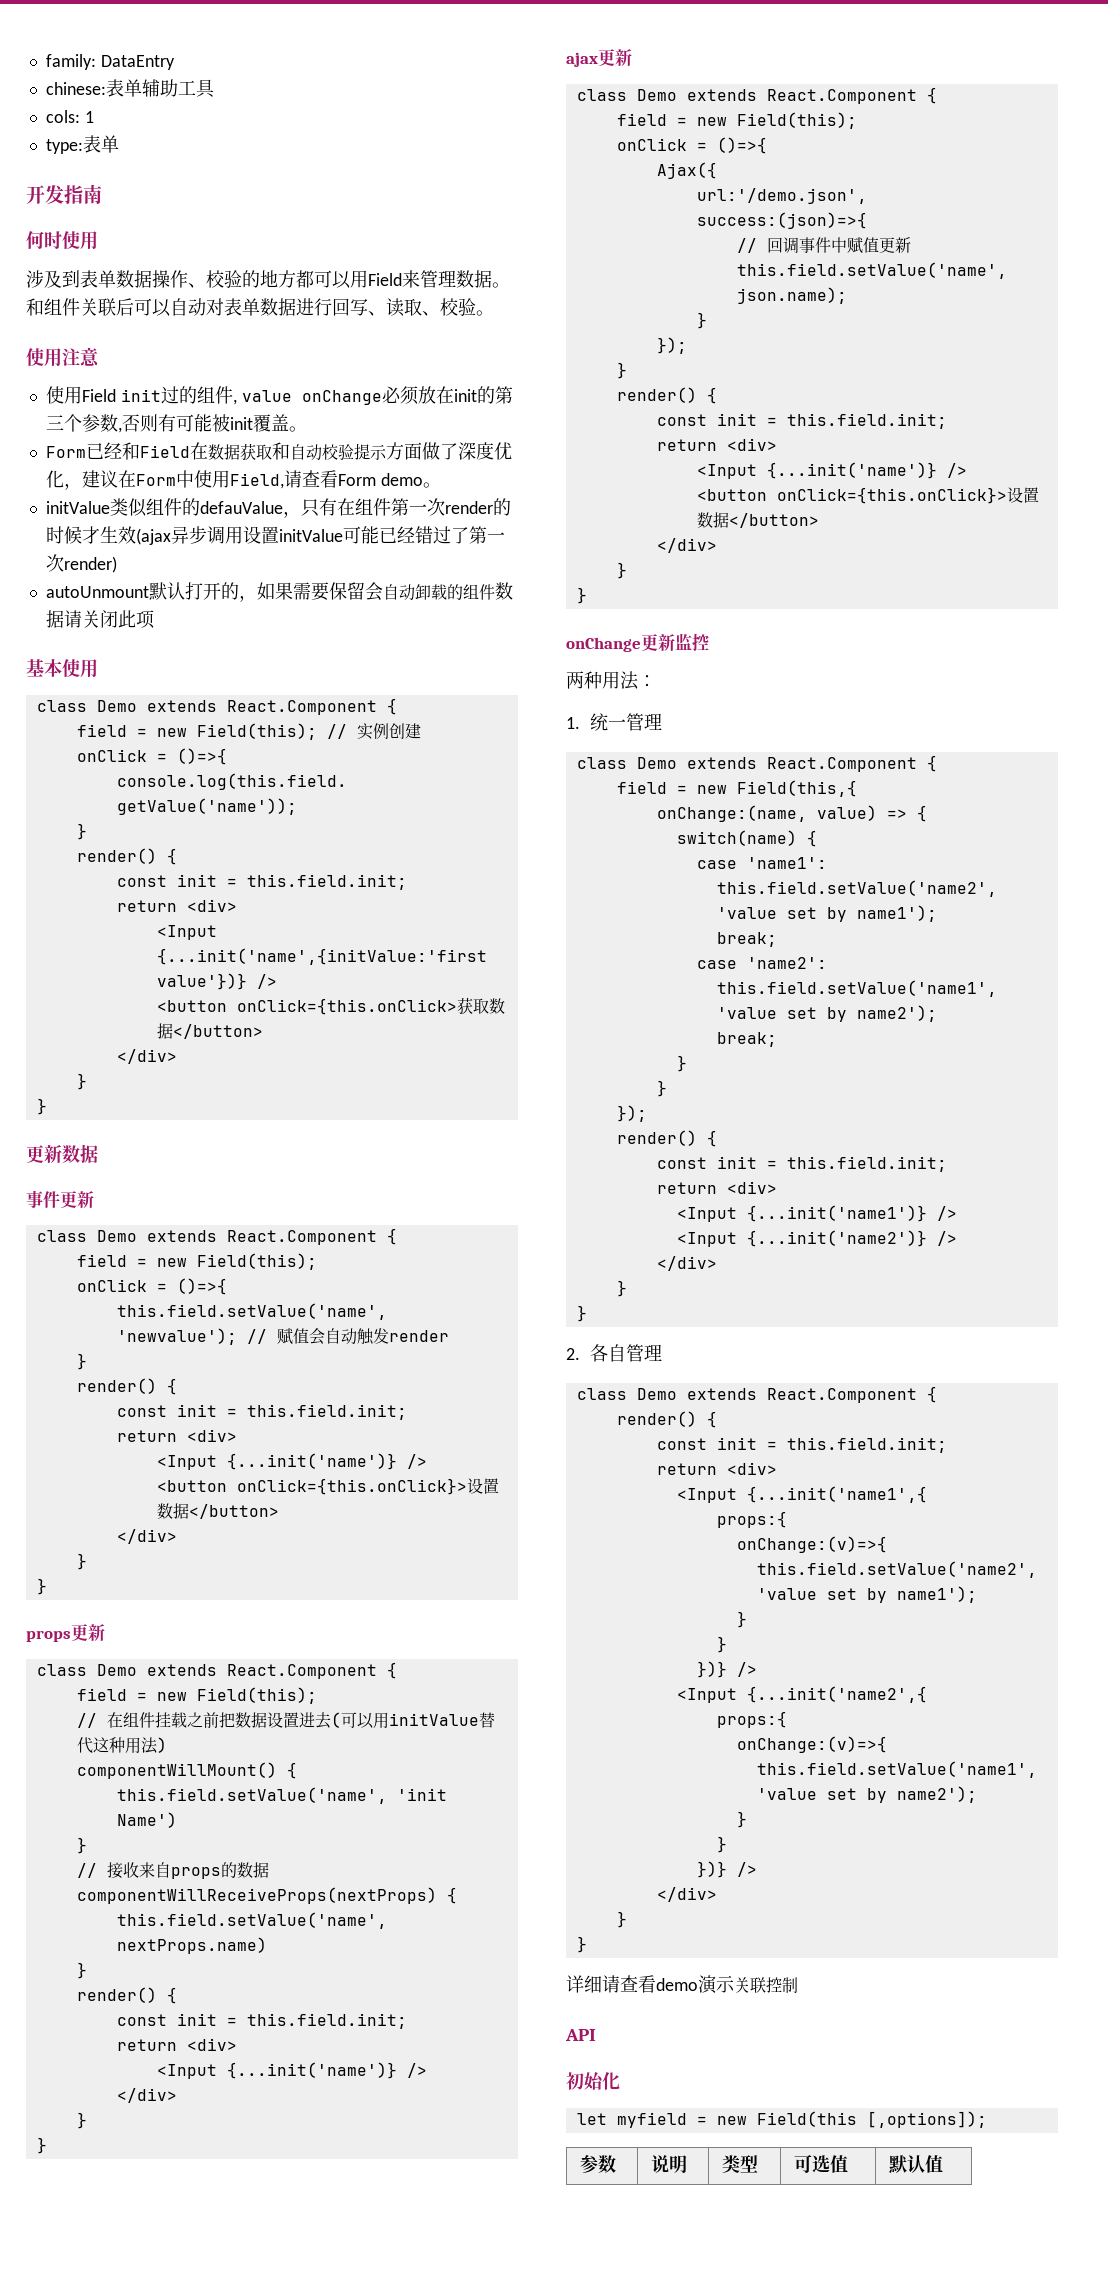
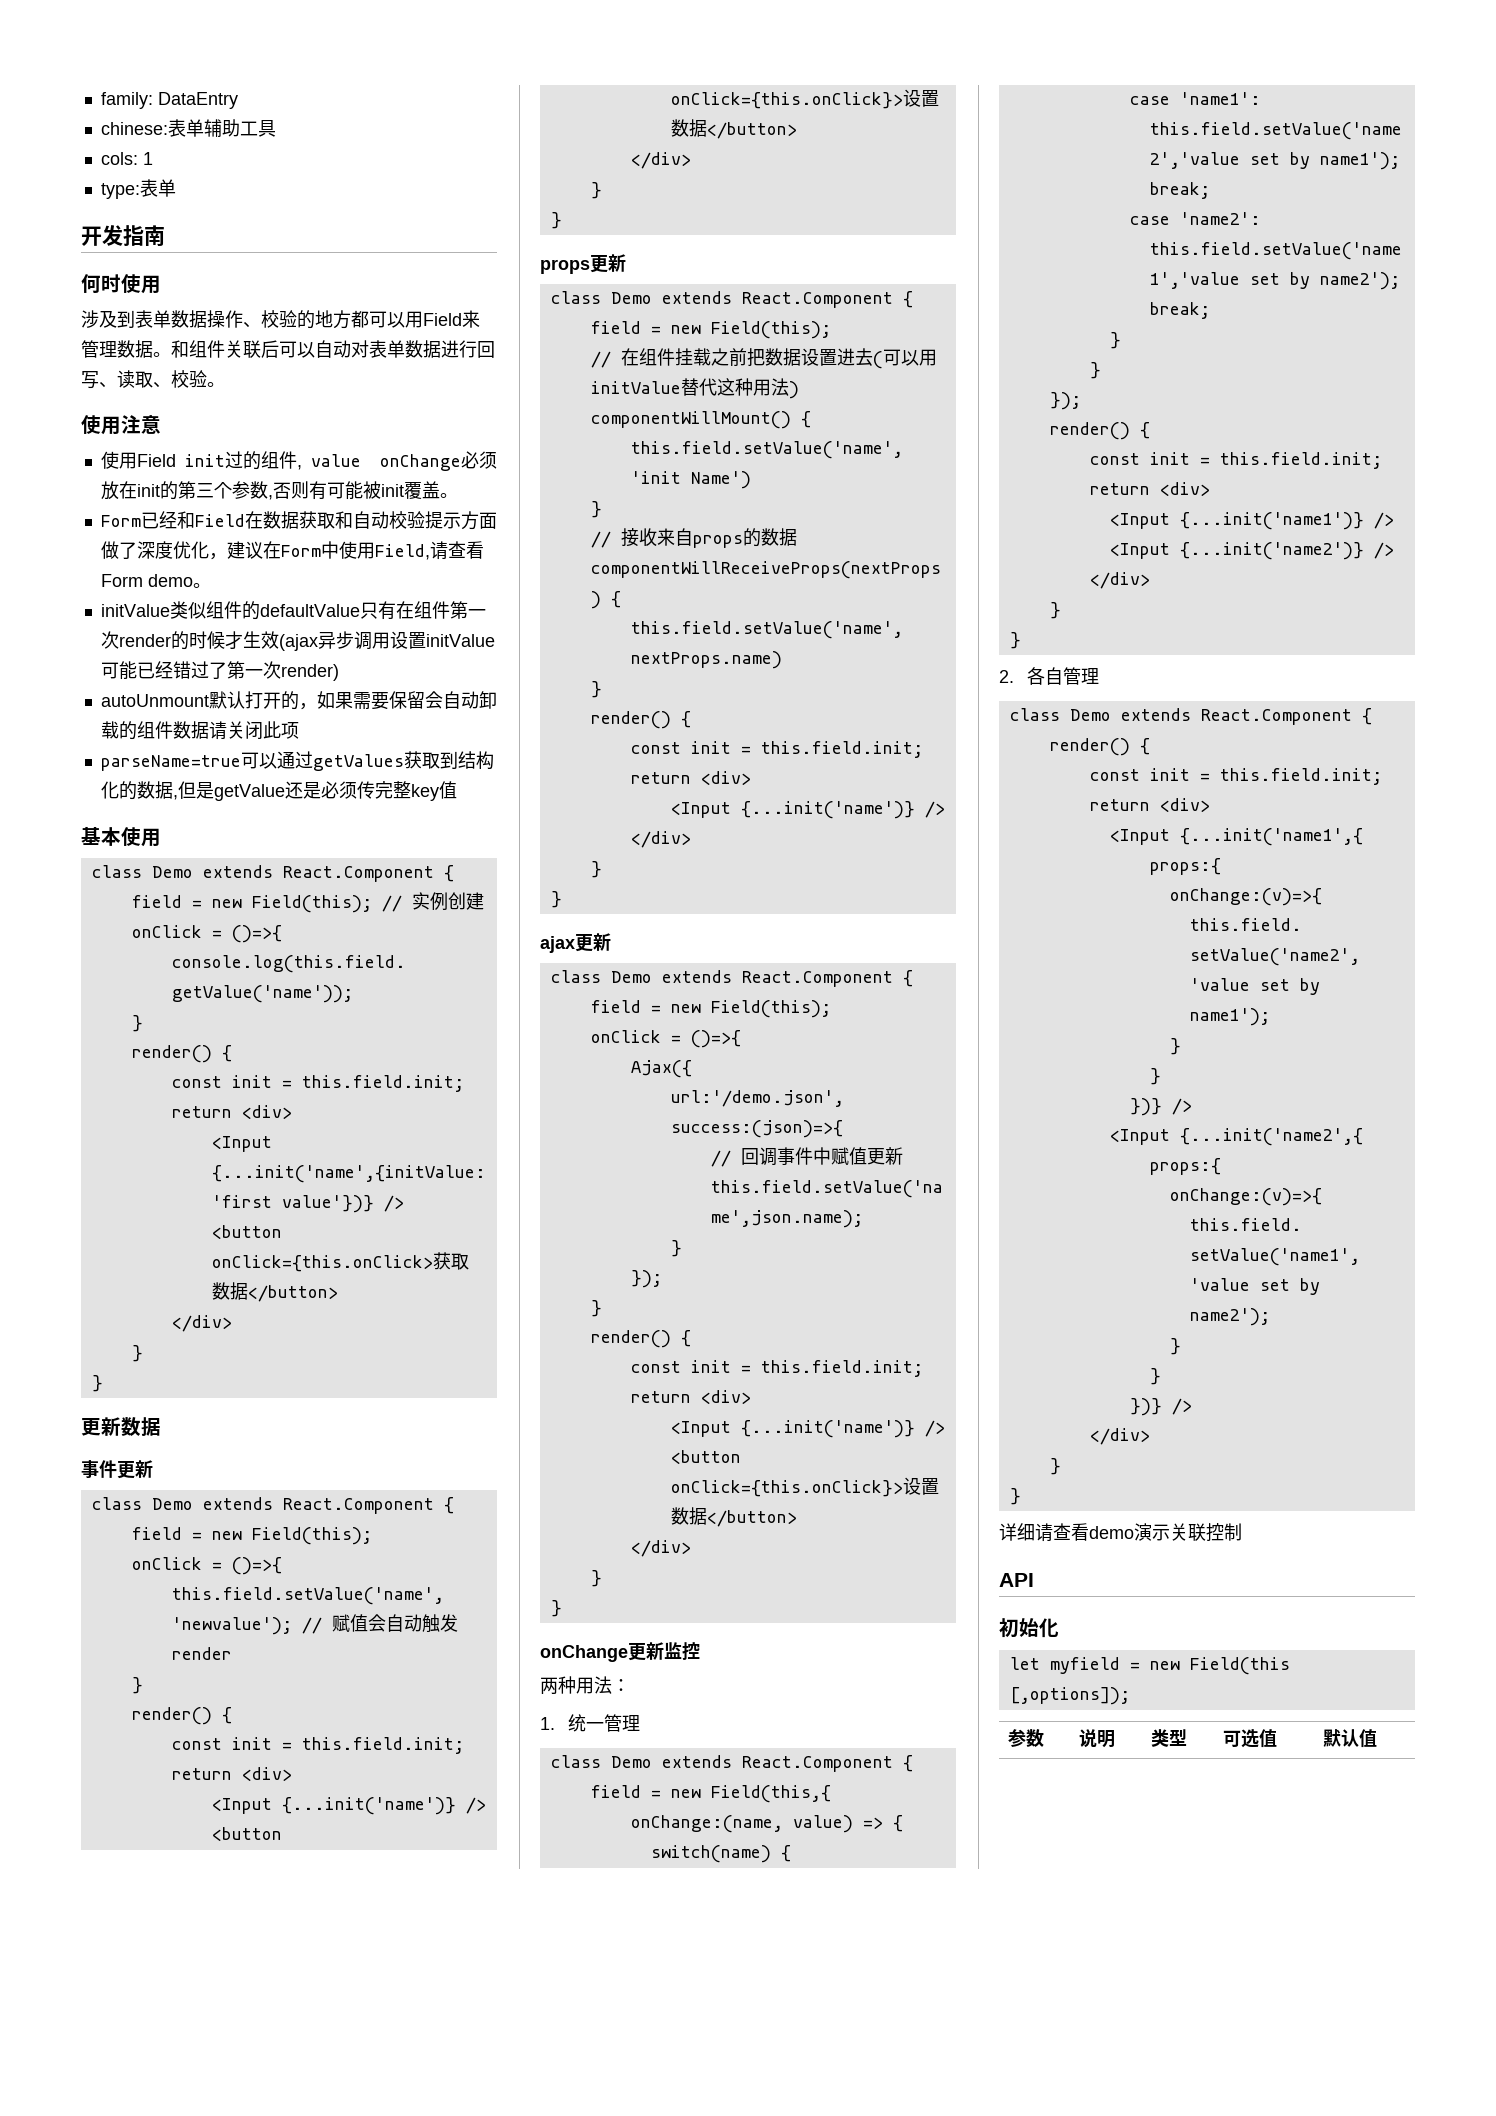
[199,501,301,518] defauValue， -> [259,604,360,617] defaultValue
(155, 619) none -> [100,751,494,771] [100,781,457,801] // parseName=true可以通过getValues获取到结构化的数据,但是getValue还是必须传完整key值

